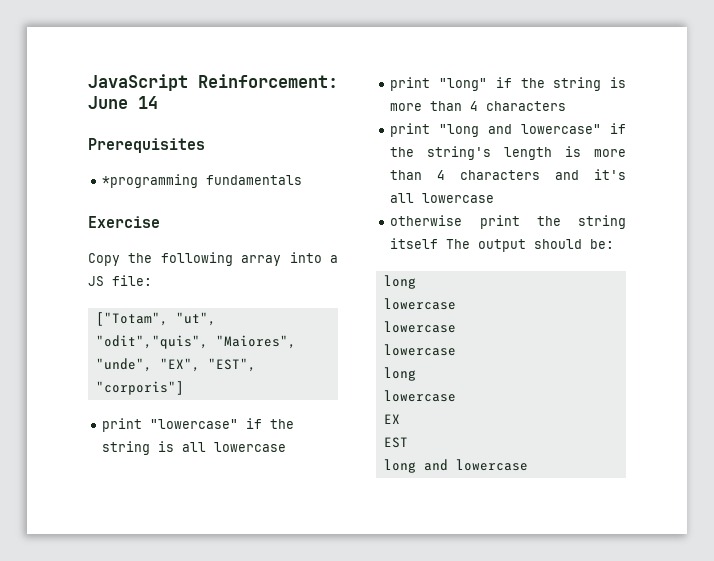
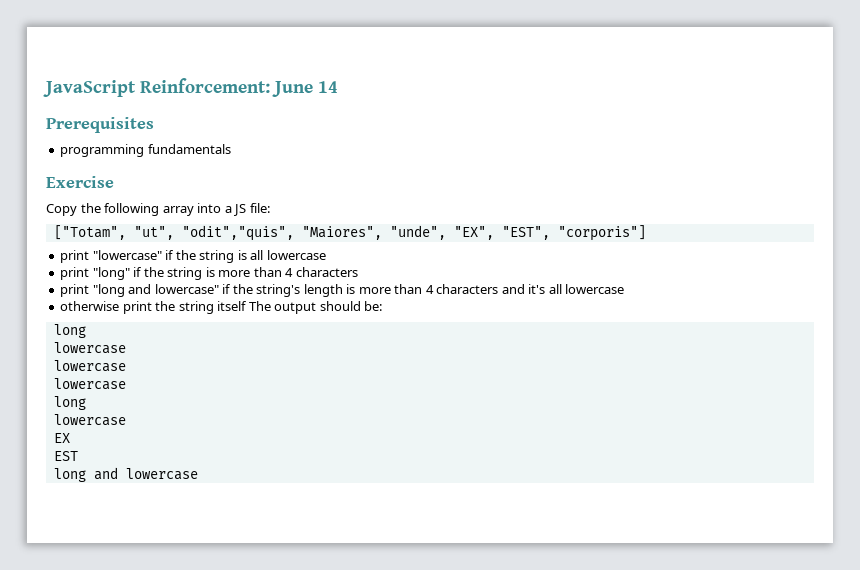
[102,174,199,188] *programming -> [60,144,145,157] programming

